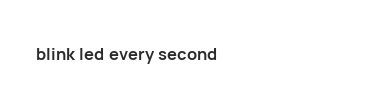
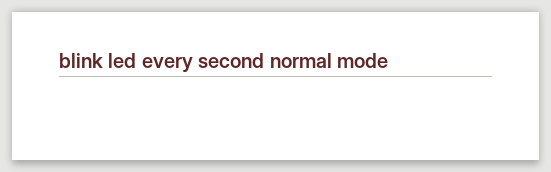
(218, 54) none -> [269,53,388,68] normal mode

